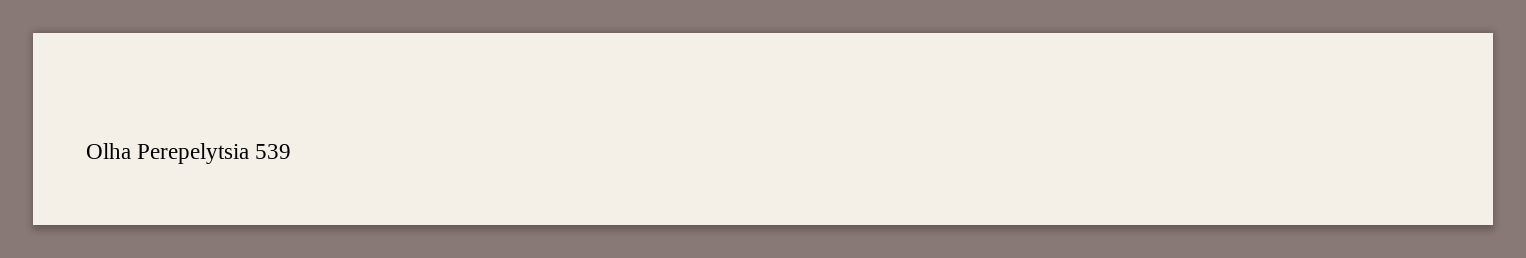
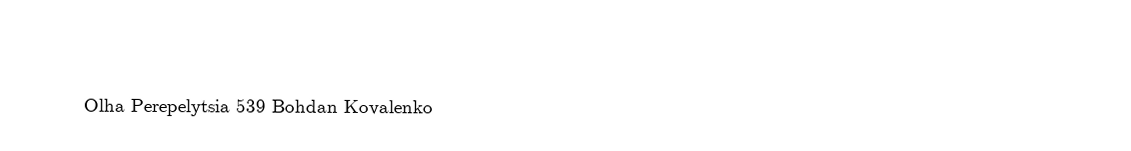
(292, 151) none -> [271,99,433,116] Bohdan Kovalenko

